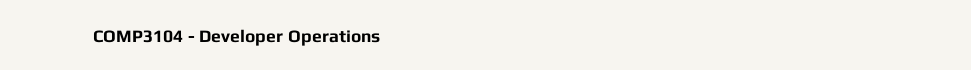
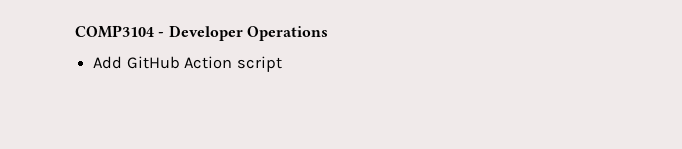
(381, 38) none -> [93,56,282,72] // Add GitHub Action script

